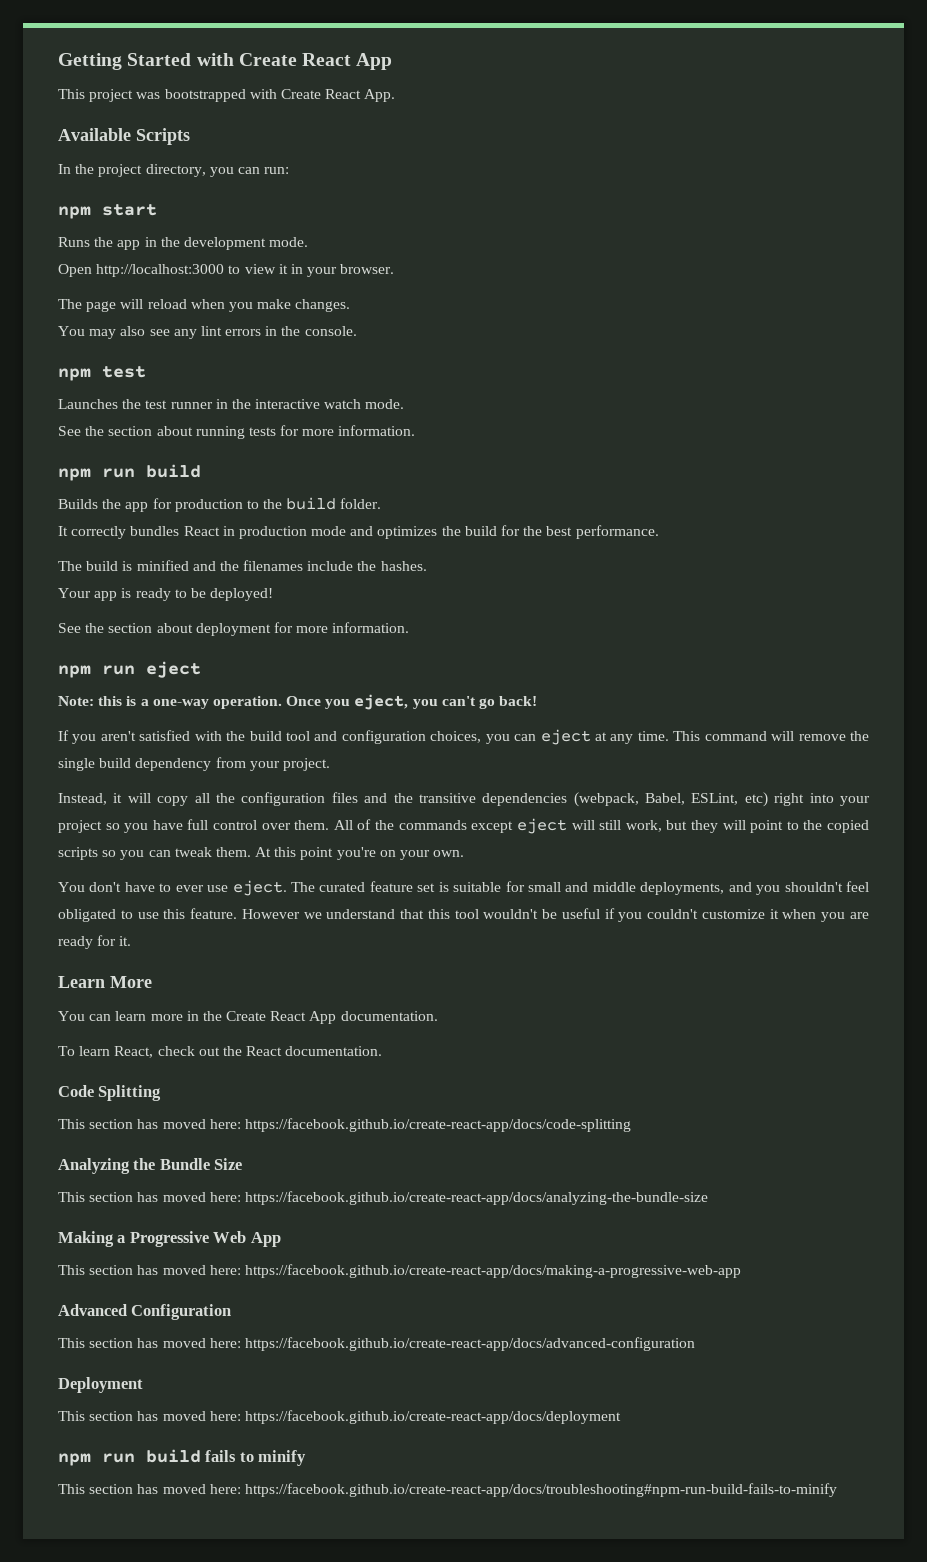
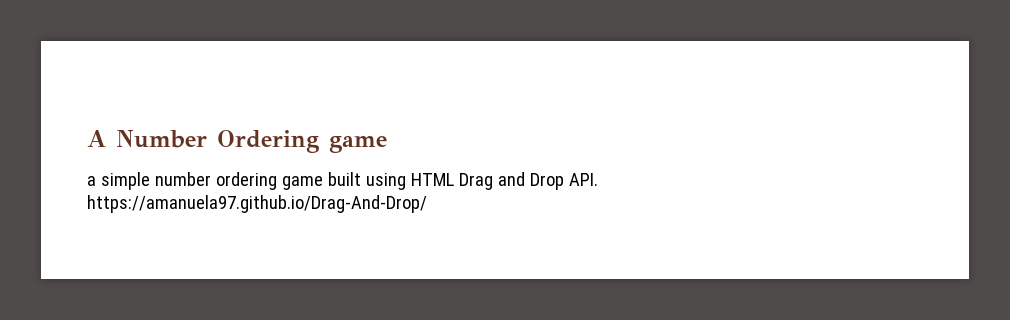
[58,53,393,70] [58,89,396,102] [58,128,190,145] [58,164,290,177] [58,204,157,219] [58,237,309,250] [58,264,395,277] [58,299,351,312] [58,326,357,339] [58,366,146,381] [58,399,405,409] [58,425,416,439] [58,464,201,481] [58,497,382,512] [58,525,659,539] [58,560,427,571] [58,588,274,601] [58,622,410,636] [58,661,201,678] [58,694,538,710] [58,729,870,745] [58,757,330,771] [58,792,871,807] [58,818,869,834] [58,847,465,860] [58,880,870,896] [58,908,870,922] [58,935,132,949] [58,976,152,988] [58,1011,438,1024] [58,1046,383,1058] [58,1085,162,1101] [58,1118,631,1132] [58,1158,243,1174] [58,1191,708,1205] [58,1231,281,1247] [58,1264,741,1278] [58,1304,232,1320] [58,1337,695,1351] [58,1377,143,1393] [58,1410,621,1424] [58,1449,307,1466] [58,1483,837,1497] Getting Started with Create React App // This project was bootstrapped with Create React App. // Available Scripts // In the project directory, you can run: // npm start // Runs the app in the development mode. // Open http://localhost:3000 to view it in your browser. // The page will reload when you make changes. // You may also see any lint errors in the console. // npm test // Launches the test runner in the interactive watch mode. // See the section about running tests for more information. // npm run build // Builds the app for production to the build folder. // It correctly bundles React in production mode and optimizes the build for the best performance. // The build is minified and the filenames include the hashes. // Your app is ready to be deployed! // See the section about deployment for more information. // npm run eject // Note: this is a one-way operation. Once you eject, you can't go back! // If you aren't satisfied with the build tool and configuration choices, you can eject at any time. This command will remove the single build dependency from your project. // Instead, it will copy all the configuration files and the transitive dependencies (webpack, Babel, ESLint, etc) right into your project so you have full control over them. All of the commands except eject will still work, but they will point to the copied scripts so you can tweak them. At this point you're on your own. // You don't have to ever use eject. The curated feature set is suitable for small and middle deployments, and you shouldn't feel obligated to use this feature. However we understand that this tool wouldn't be useful if you couldn't customize it when you are ready for it. // Learn More // You can learn more in the Create React App documentation. // To learn React, check out the React documentation. // Code Splitting // This section has moved here: https://facebook.github.io/create-react-app/docs/code-splitting // Analyzing the Bundle Size // This section has moved here: https://facebook.github.io/create-react-app/docs/analyzing-the-bundle-size // Making a Progressive Web App // This section has moved here: https://facebook.github.io/create-react-app/docs/making-a-progressive-web-app // Advanced Configuration // This section has moved here: https://facebook.github.io/create-react-app/docs/advanced-configuration // Deployment // This section has moved here: https://facebook.github.io/create-react-app/docs/deployment // npm run build fails to minify // This section has moved here: https://facebook.github.io/create-react-app/docs/troubleshooting#npm-run-build-fails-to-minify -> [87,130,387,153] [87,172,598,190] [87,195,427,213] A Number Ordering game // a simple number ordering game built using HTML Drag and Drop API. https://amanuela97.github.io/Drag-And-Drop/

